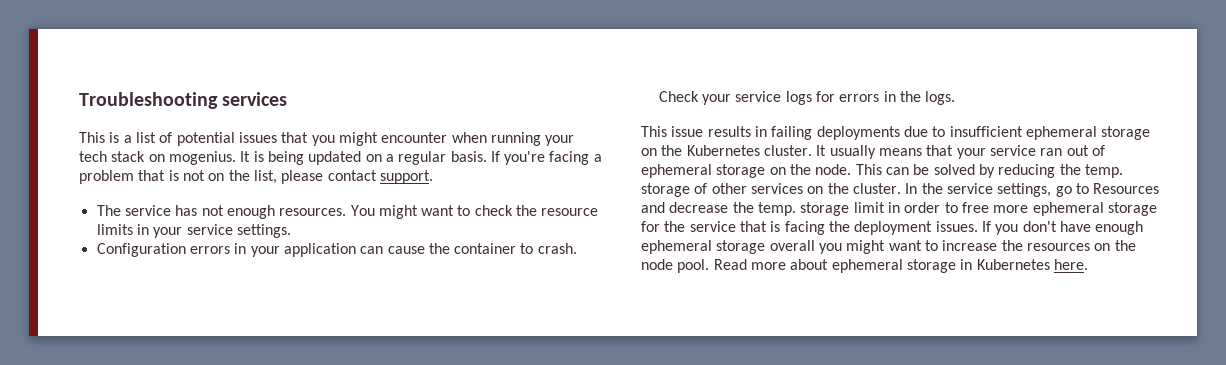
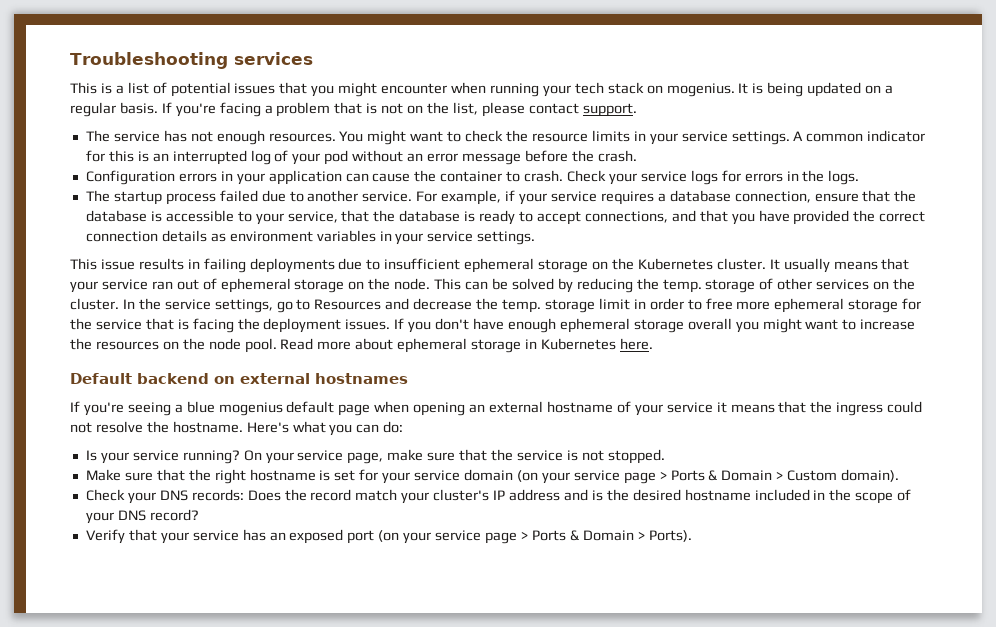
(291, 231) none -> [793,130,926,142] [85,150,637,165] A common indicator for this is an interrupted log of your pod without an error message before the crash.
(956, 98) none -> [85,190,917,205] [85,210,926,225] [85,230,536,245] // The startup process failed due to another service. For example, if your service requires a database connection, ensure that the database is accessible to your service, that the database is ready to accept connections, and that you have provided the correct connection details as environment variables in your service settings.
(1088, 264) none -> [70,373,408,384] [70,401,923,416] [70,421,404,436] [85,449,665,464] [85,469,900,484] [85,489,912,504] [85,509,199,524] [85,529,692,544] // Default backend on external hostnames // If you're seeing a blue mogenius default page when opening an external hostname of your service it means that the ingress could not resolve the hostname. Here's what you can do: // Is your service running? On your service page, make sure that the service is not stopped. // Make sure that the right hostname is set for your service domain (on your service page > Ports & Domain > Custom domain). // Check your DNS records: Does the record match your cluster's IP address and is the desired hostname included in the scope of your DNS record? // Verify that your service has an exposed port (on your service page > Ports & Domain > Ports).

